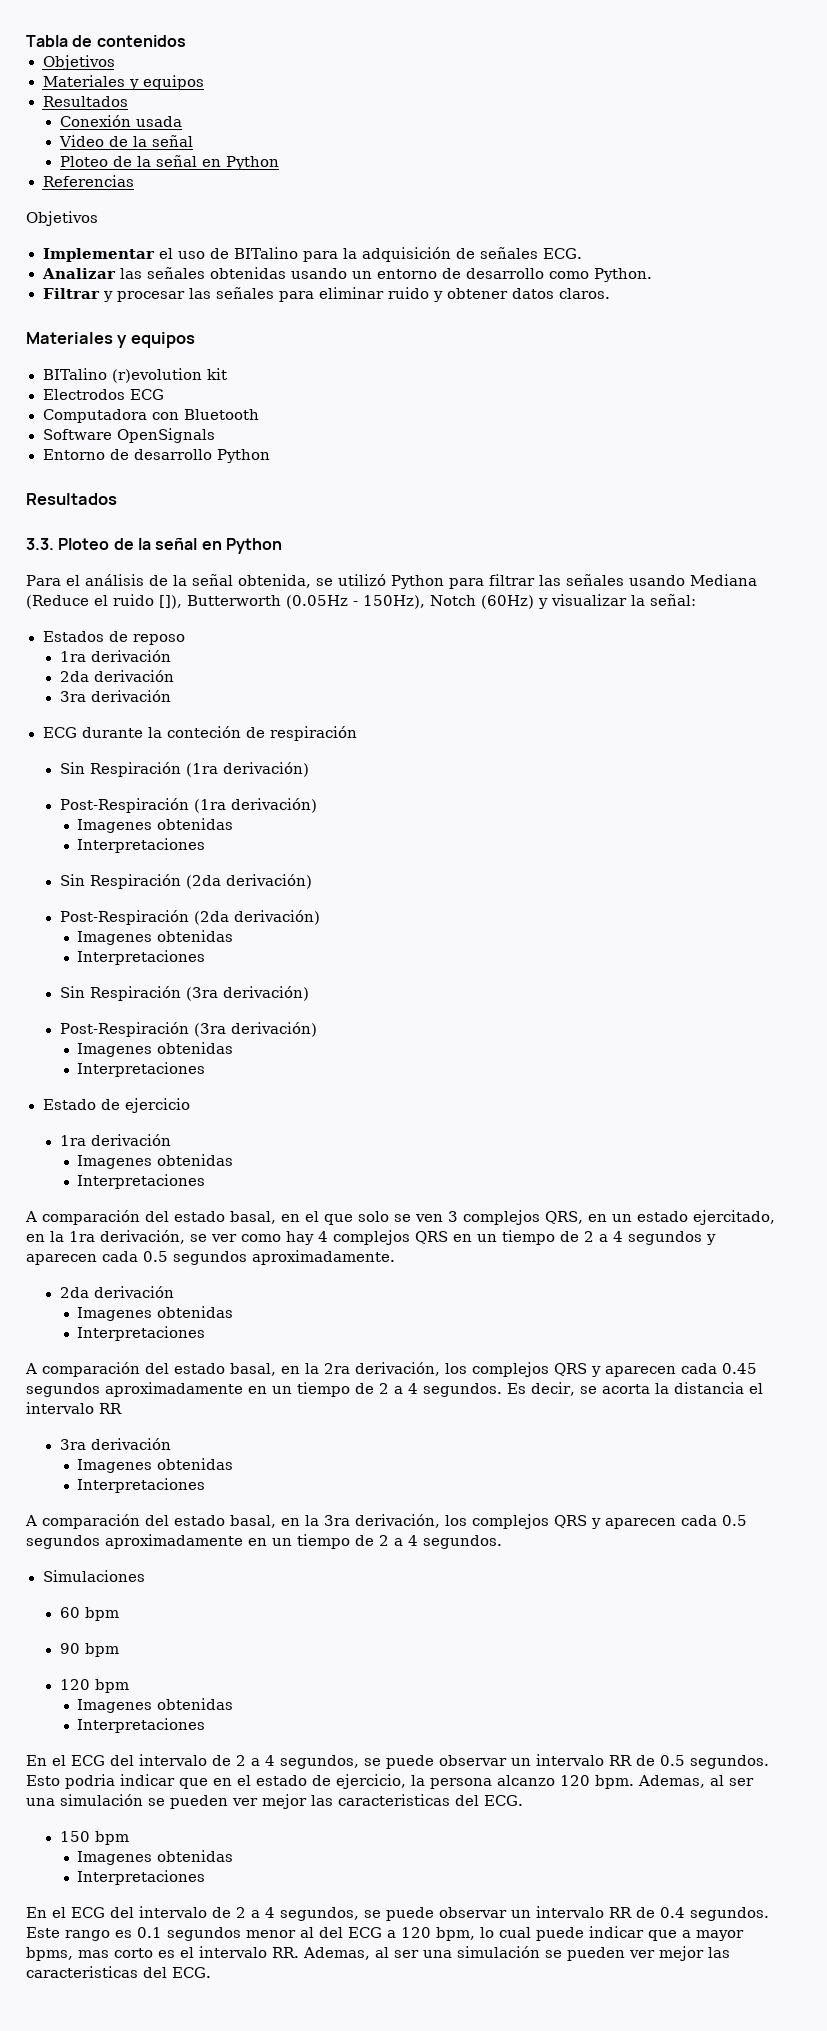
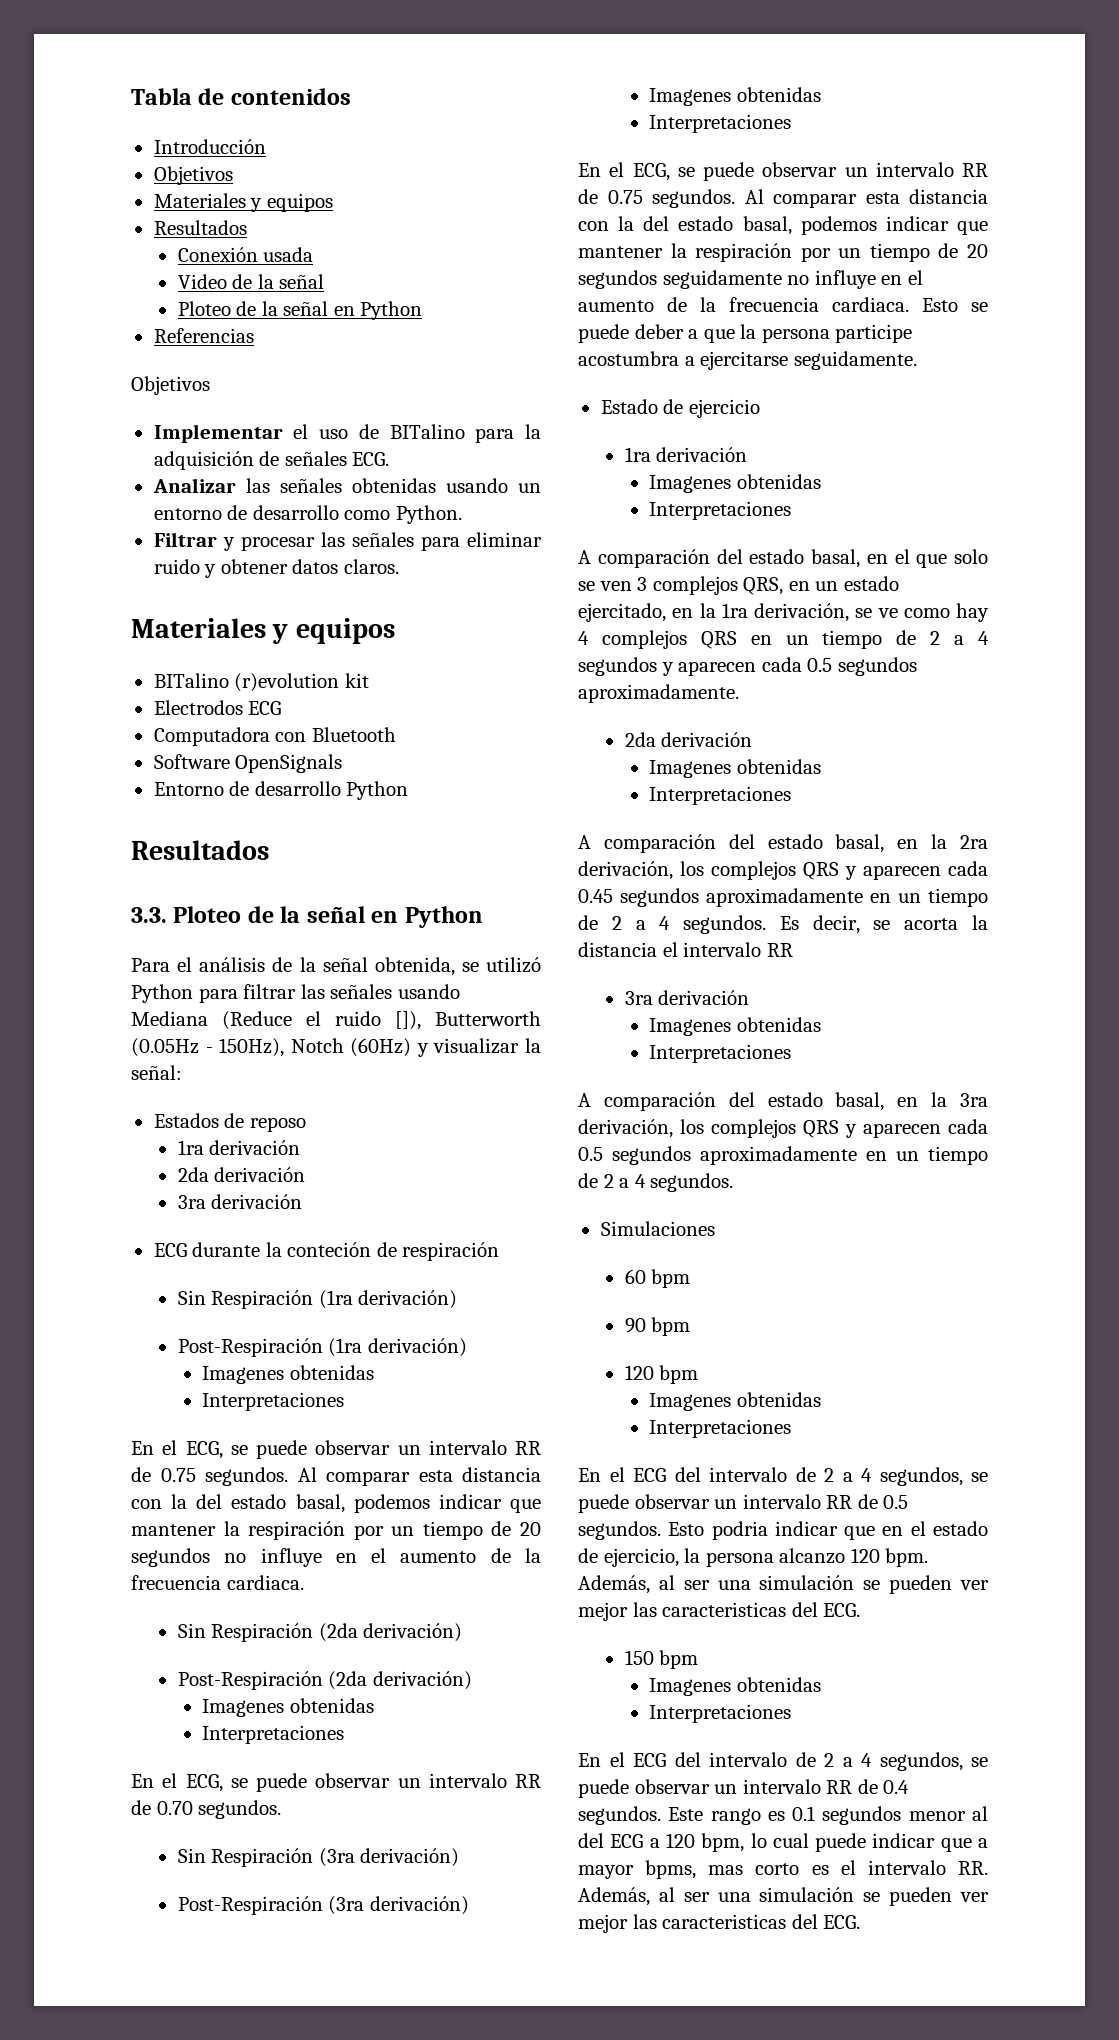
(186, 41) none -> [153,139,266,154] // Introducción
(206, 845) none -> [131,1440,541,1459] [131,1467,541,1486] [131,1494,541,1513] [131,1521,541,1540] [131,1548,541,1567] [131,1575,304,1590] // En el ECG, se puede observar un intervalo RR de 0.75 segundos. Al comparar esta distancia con la del estado basal, podemos indicar que mantener la respiración por un tiempo de 20 segundos no influye en el aumento de la frecuencia cardiaca.
(206, 957) none -> [131,1773,541,1792] [131,1800,282,1819] // En el ECG, se puede observar un intervalo RR de 0.70 segundos.
(206, 1069) none -> [578,162,988,181] [578,189,988,208] [578,216,988,235] [578,243,988,262] [578,270,923,289] [578,297,988,312] [578,324,913,343] [578,351,917,370] // En el ECG, se puede observar un intervalo RR de 0.75 segundos. Al comparar esta distancia con la del estado basal, podemos indicar que mantener la respiración por un tiempo de 20 segundos seguidamente no influye en el aumento de la frecuencia cardiaca. Esto se puede deber a que la persona participe acostumbra a ejercitarse seguidamente.
[211,1234,237,1242] ver -> [877,608,898,618] ve
[638,1775,705,1788] Ademas, -> [578,1575,650,1594] Además,
[303,1947,370,1960] Ademas, -> [578,1887,650,1906] Además,

